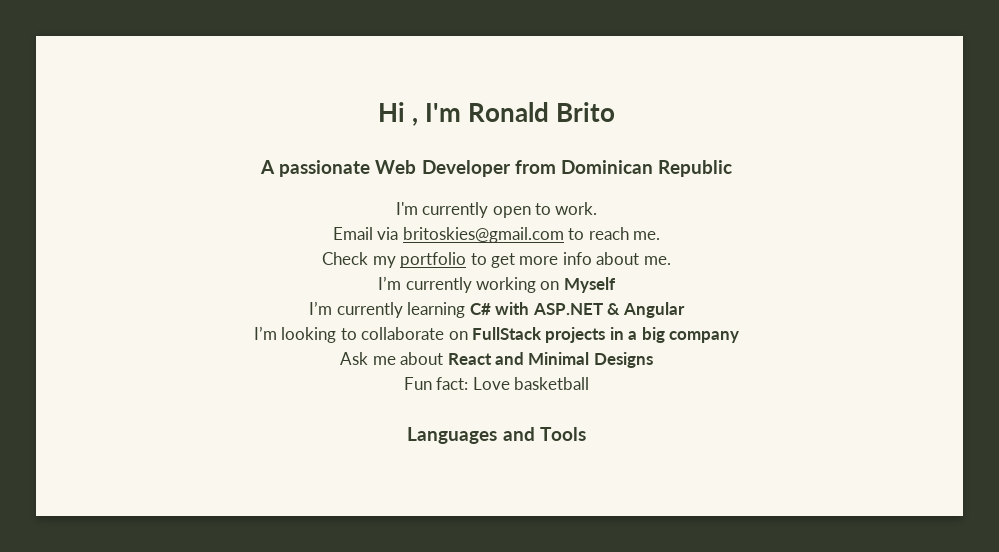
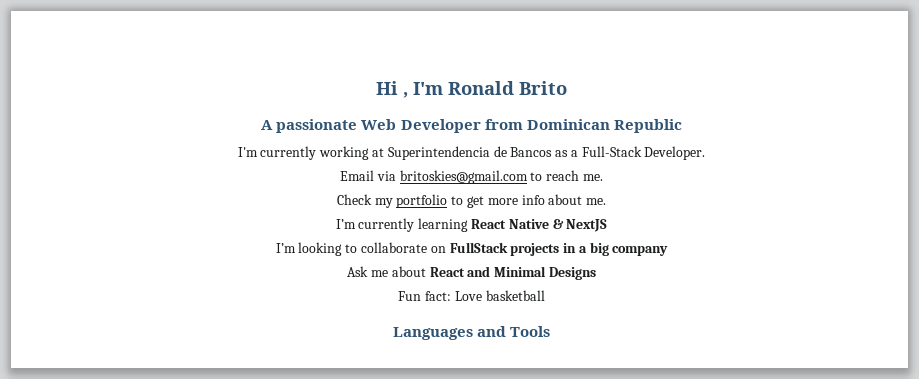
[492,202,598,218] open to work. -> [319,146,706,160] working at Superintendencia de Bancos as a Full-Stack Developer.
[476,277,616,293] [309,301,685,318] working on Myself // I’m currently learning C# with ASP.NET & Angular -> [418,218,608,232] learning React Native & NextJS

